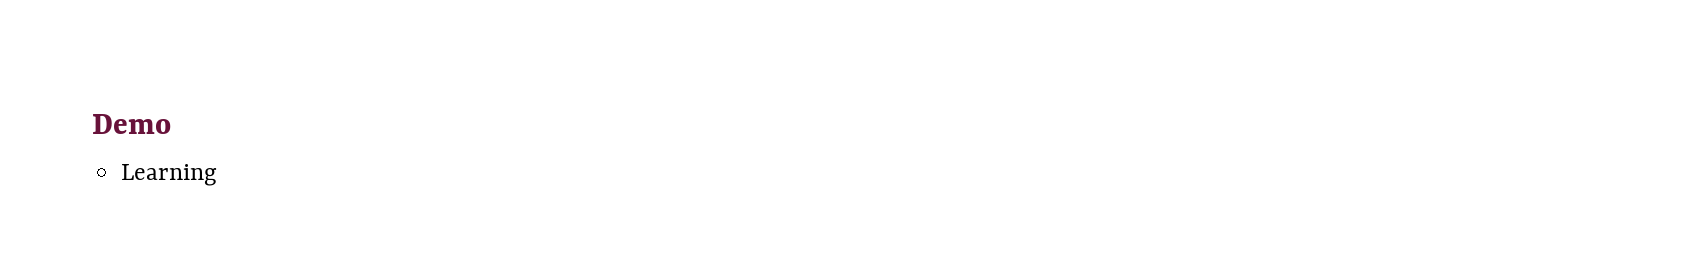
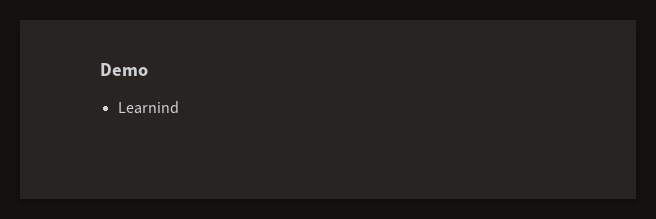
[121,164,218,186] Learning -> [117,101,179,114] Learnind

